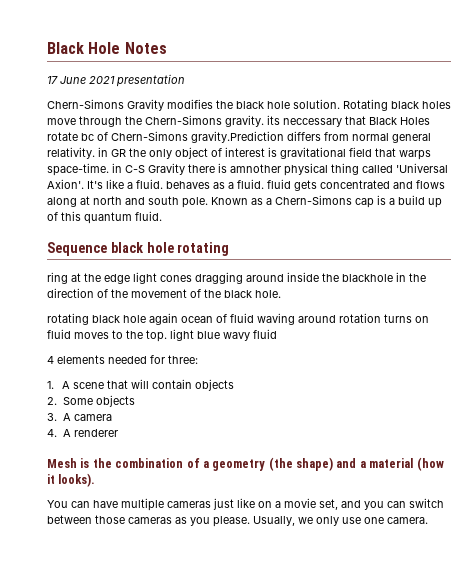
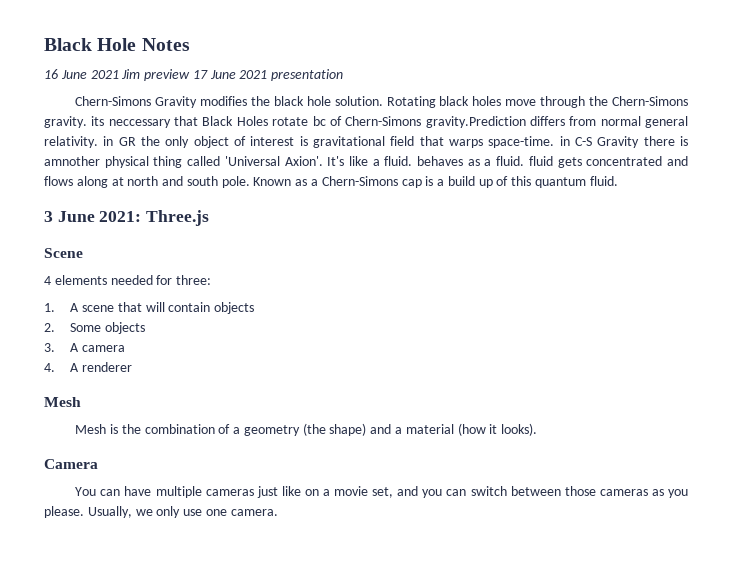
(167, 48) none -> [44,69,191,81] 16 June 2021 Jim preview
[47,242,230,256] [47,272,426,284] [47,288,281,298] [47,313,429,325] [47,329,277,342] Sequence black hole rotating // ring at the edge light cones dragging around inside the blackhole in the direction of the movement of the black hole. // rotating black hole again ocean of fluid waving around rotation turns on fluid moves to the top. light blue wavy fluid -> [44,210,210,226] [44,248,83,258] 3 June 2021: Three.js // Scene
(77, 463) none -> [75,424,107,434] // Mesh
(96, 480) none -> [44,459,98,469] // Camera

